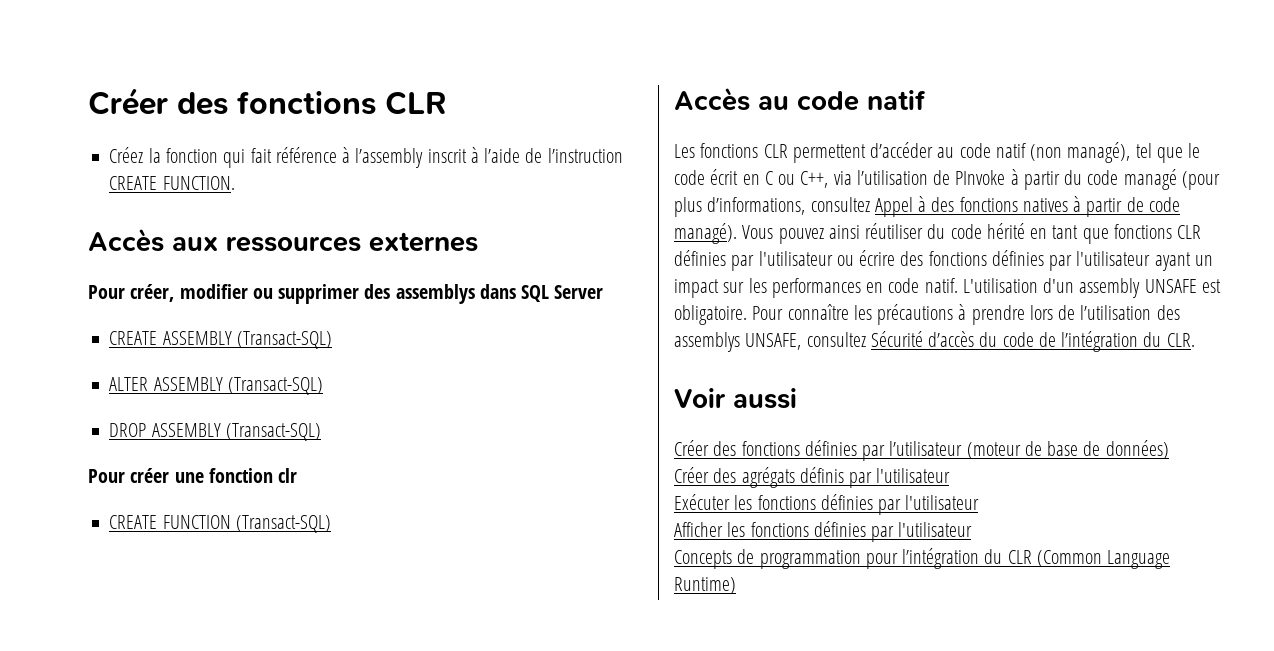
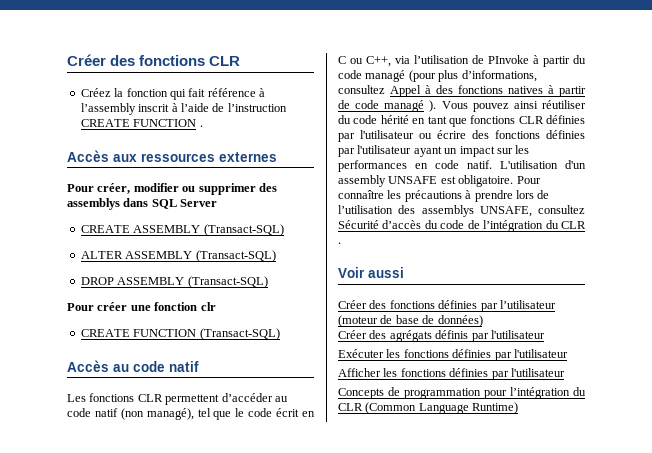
[162,176,235,190] FUNCTION. -> [133,119,203,127] FUNCTION .
[674,223,737,244] managé). -> [384,100,437,112] managé ).
[1166,333,1195,347] CLR. -> [561,221,586,229] [338,242,341,244] CLR .

